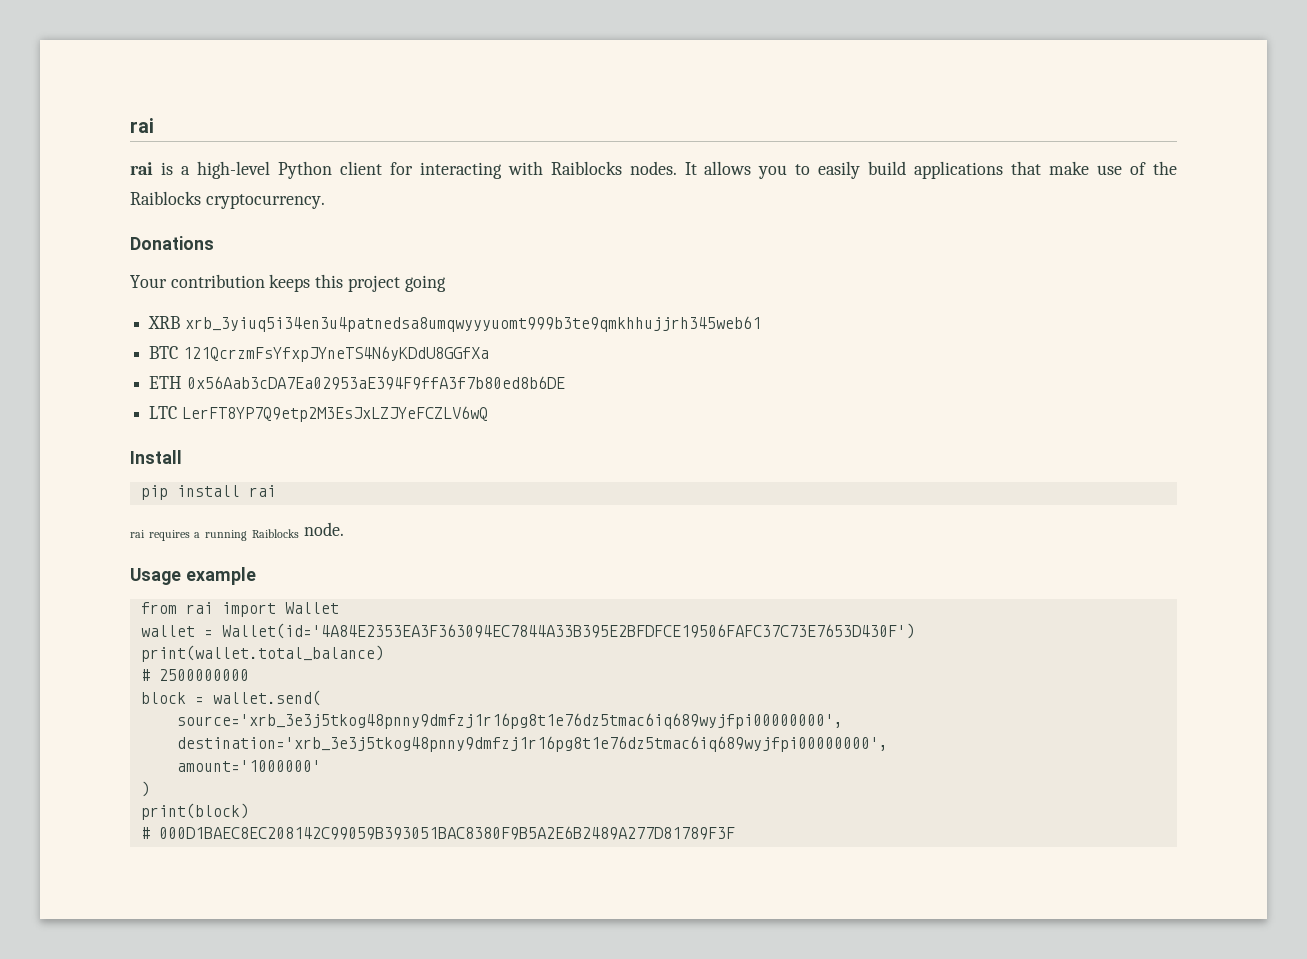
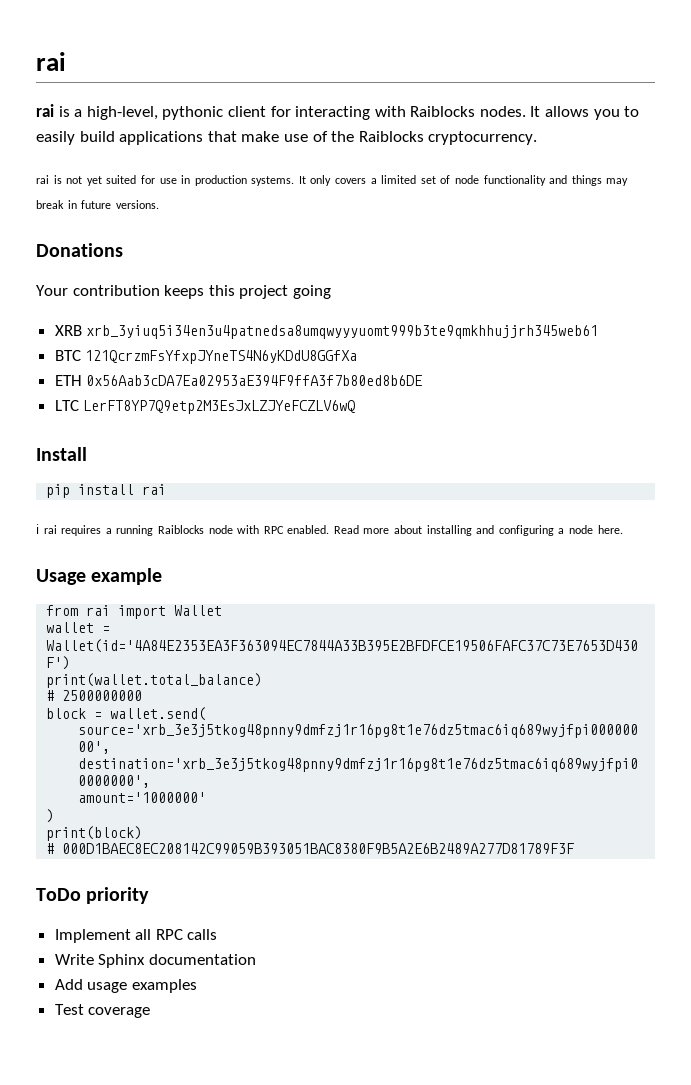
[196,161,332,179] high-level Python -> [86,106,224,120] high-level, pythonic
(325, 201) none -> [36,175,629,186] [36,200,159,209] // rai is not yet suited for use in production systems. It only covers a limited set of node functionality and things may break in future versions.
(276, 491) none -> [36,524,39,534] ℹ
[303,522,344,536] node. -> [208,525,623,536] node with RPC enabled. Read more about installing and configuring a node here.
(735, 833) none -> [36,887,150,904] [54,929,218,943] [54,954,256,968] [54,979,197,993] [54,1004,151,1018] // ToDo priority // Implement all RPC calls // Write Sphinx documentation // Add usage examples // Test coverage

